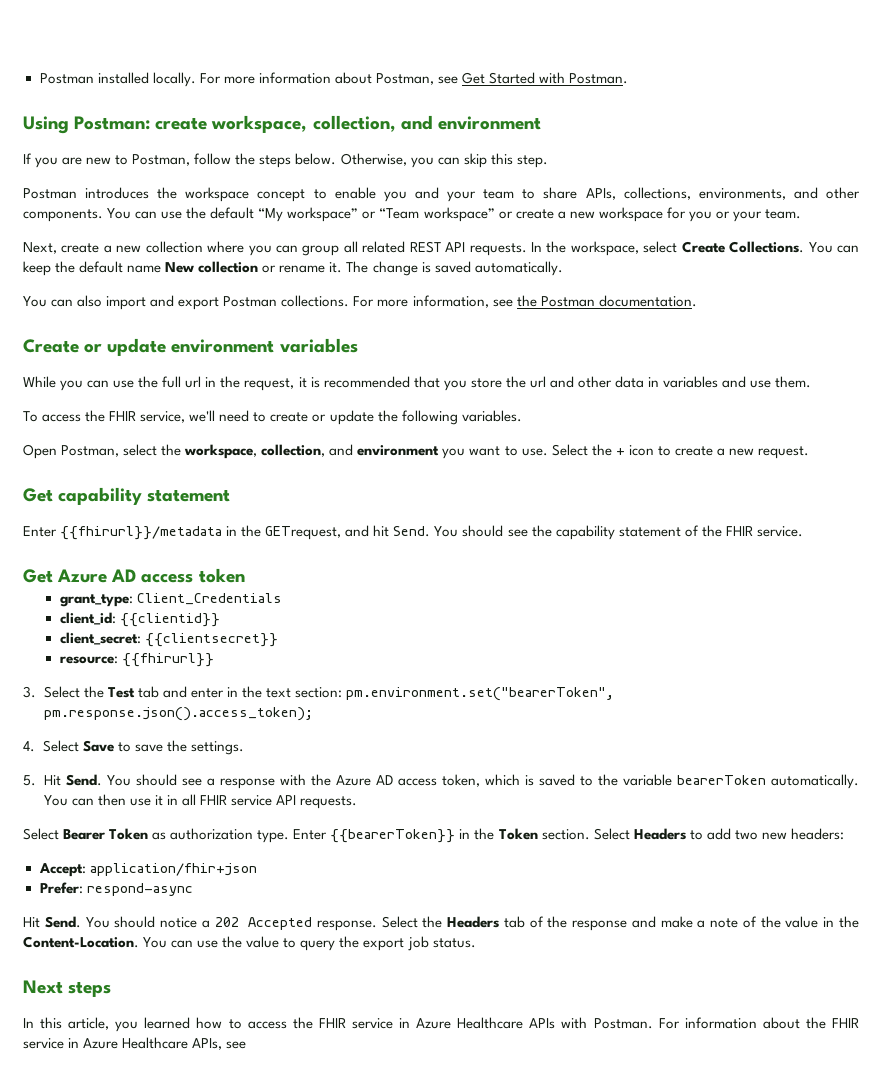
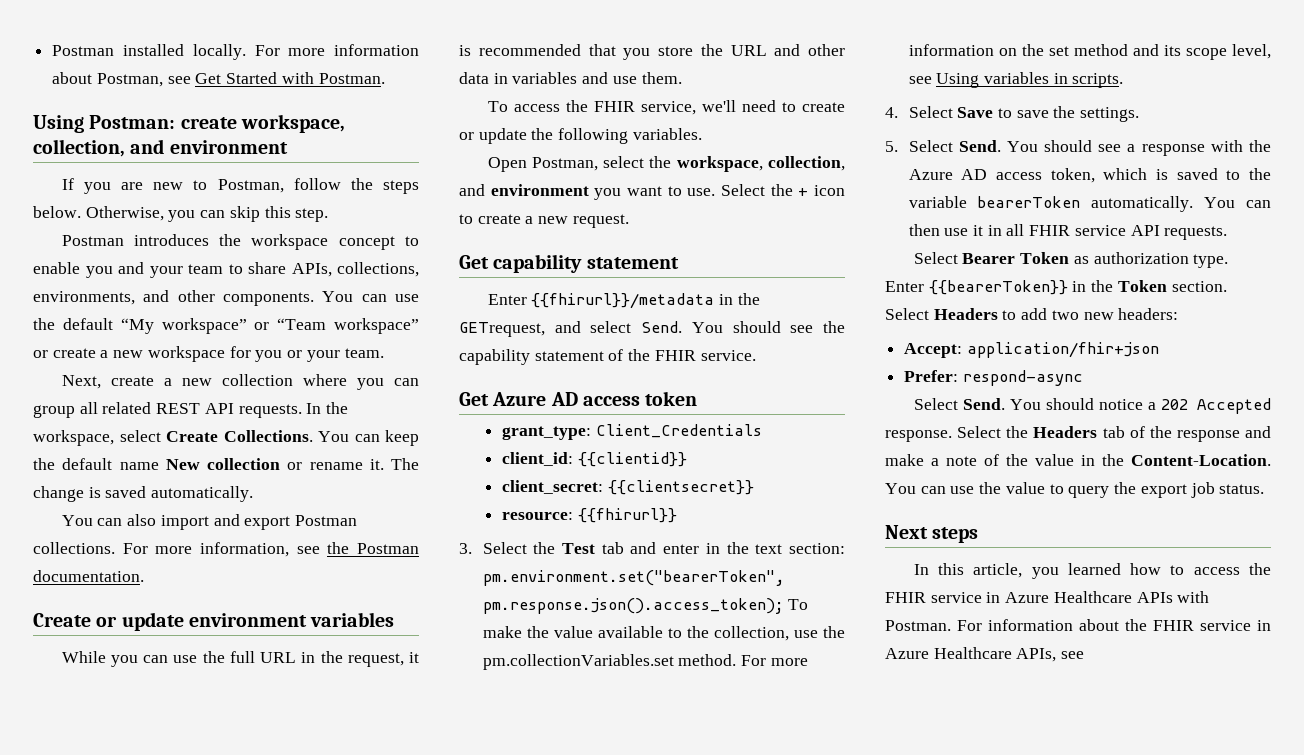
[185,376,202,388] url -> [260,652,297,663] URL
[529,376,546,388] url -> [730,45,767,56] URL
[373,525,390,537] hit -> [590,321,632,333] select
(313, 714) none -> [788,599,809,610] [482,626,845,641] [482,654,808,670] [908,44,1271,60] [908,72,1124,88] To make the value available to the collection, use the pm.collectionVariables.set method. For more information on the set method and its scope level, see Using variables in scripts.
[43,775,61,786] Hit -> [908,140,953,152] Select
[23,917,40,928] Hit -> [913,398,958,410] Select

